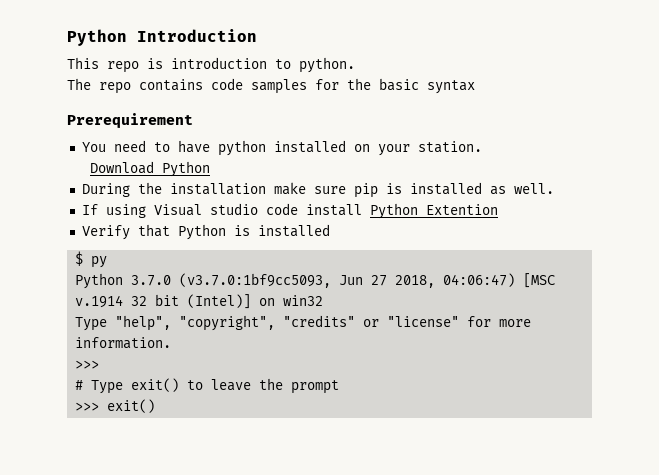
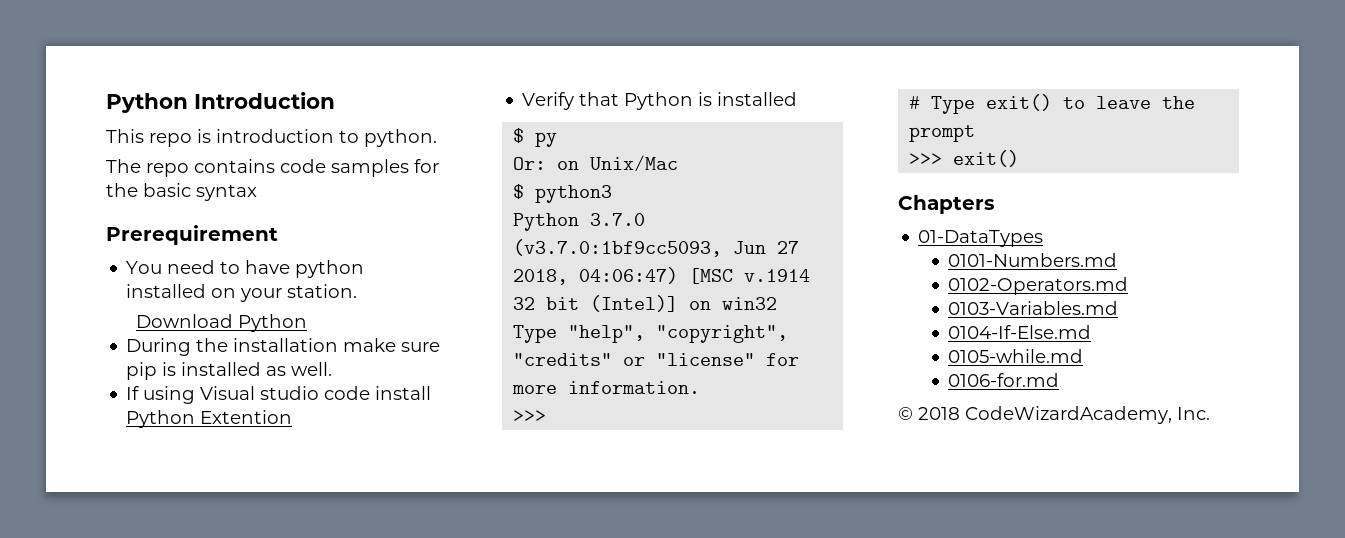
(108, 262) none -> [513,155,679,172] [513,184,613,203] // Or: on Unix/Mac // $ python3
(156, 406) none -> [898,195,995,214] [918,230,1044,247] [948,253,1118,267] [948,277,1129,295] [948,301,1119,315] [948,325,1092,339] [948,349,1084,363] [948,373,1060,387] [898,406,1210,424] // Chapters // 01-DataTypes // 0101-Numbers.md // 0102-Operators.md // 0103-Variables.md // 0104-If-Else.md // 0105-while.md // 0106-for.md // © 2018 CodeWizardAcademy, Inc.

